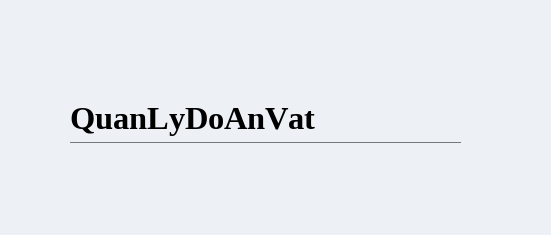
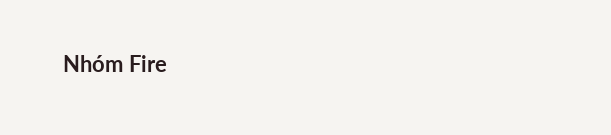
[70,108,315,136] QuanLyDoAnVat -> [63,55,167,72] Nhóm Fire

